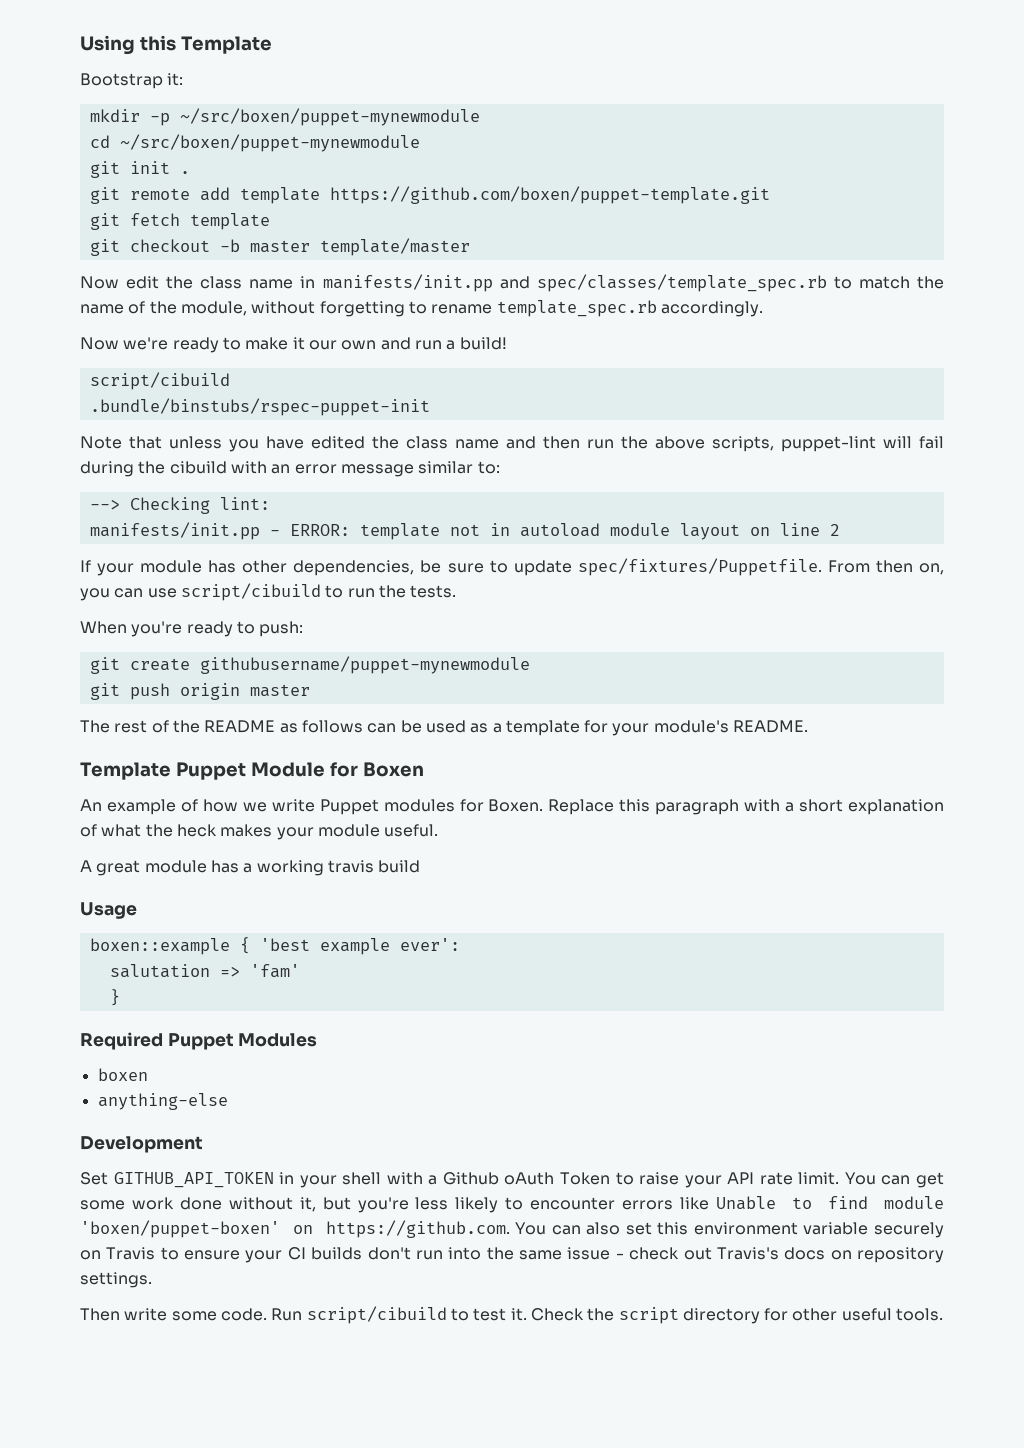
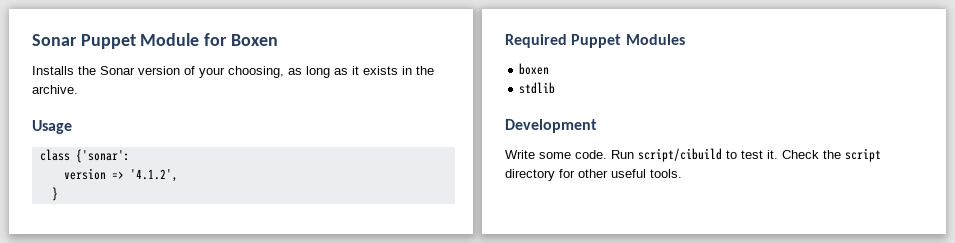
[80,35,272,55] [80,73,184,89] [89,108,480,126] [89,134,420,152] [89,161,190,178] [89,186,770,204] [89,213,270,230] [89,238,470,256] [80,274,945,292] [80,300,763,317] [80,337,507,353] [89,372,230,390] [89,398,430,416] [80,436,944,452] [80,461,500,477] [89,497,270,514] [89,522,840,540] [80,558,945,576] [80,583,457,601] [80,621,304,637] [89,656,530,674] [89,683,310,700] [80,720,809,736] [80,762,424,780] [80,799,944,815] [80,824,439,840] [80,860,421,876] [80,902,137,919] [89,937,460,955] [109,964,300,978] Using this Template // Bootstrap it: // mkdir -p ~/src/boxen/puppet-mynewmodule // cd ~/src/boxen/puppet-mynewmodule // git init . // git remote add template https://github.com/boxen/puppet-template.git // git fetch template // git checkout -b master template/master // Now edit the class name in manifests/init.pp and spec/classes/template_spec.rb to match the name of the module, without forgetting to rename template_spec.rb accordingly. // Now we're ready to make it our own and run a build! // script/cibuild // .bundle/binstubs/rspec-puppet-init // Note that unless you have edited the class name and then run the above scripts, puppet-lint will fail during the cibuild with an error message similar to: // --> Checking lint: // manifests/init.pp - ERROR: template not in autoload module layout on line 2 // If your module has other dependencies, be sure to update spec/fixtures/Puppetfile. From then on, you can use script/cibuild to run the tests. // When you're ready to push: // git create githubusername/puppet-mynewmodule // git push origin master // The rest of the README as follows can be used as a template for your module's README. // Template Puppet Module for Boxen // An example of how we write Puppet modules for Boxen. Replace this paragraph with a short explanation of what the heck makes your module useful. // A great module has a working travis build // Usage // boxen::example { 'best example ever': // salutation => 'fam' -> [32,33,278,49] [32,66,434,78] [32,85,78,94] [32,120,72,134] [39,149,130,163] [63,168,178,182] Sonar Puppet Module for Boxen // Installs the Sonar version of your choosing, as long as it exists in the archive. // Usage // class {'sonar': // version => '4.1.2',
[97,1093,228,1110] anything-else -> [519,82,556,94] stdlib
[80,1172,944,1188] [80,1196,944,1213] [80,1220,944,1238] [80,1247,944,1263] [80,1272,152,1288] [80,1308,168,1321] Set GITHUB_API_TOKEN in your shell with a Github oAuth Token to raise your API rate limit. You can get some work done without it, but you're less likely to encounter errors like Unable to find module 'boxen/puppet-boxen' on https://github.com. You can also set this environment variable securely on Travis to ensure your CI builds don't run into the same issue - check out Travis's docs on repository settings. // Then write -> [505,150,535,159] Write

